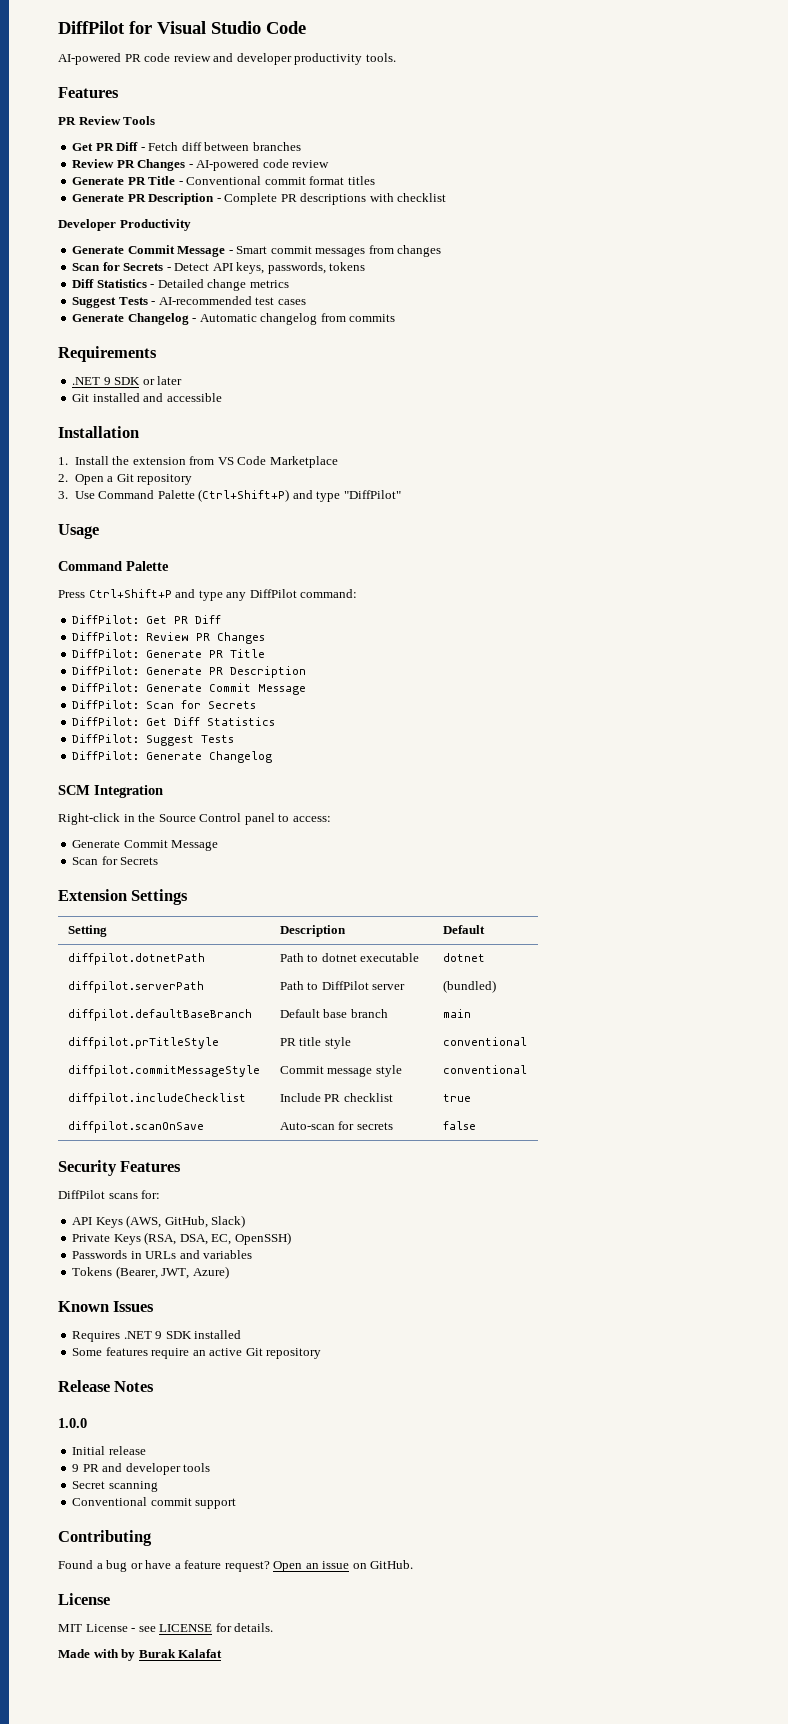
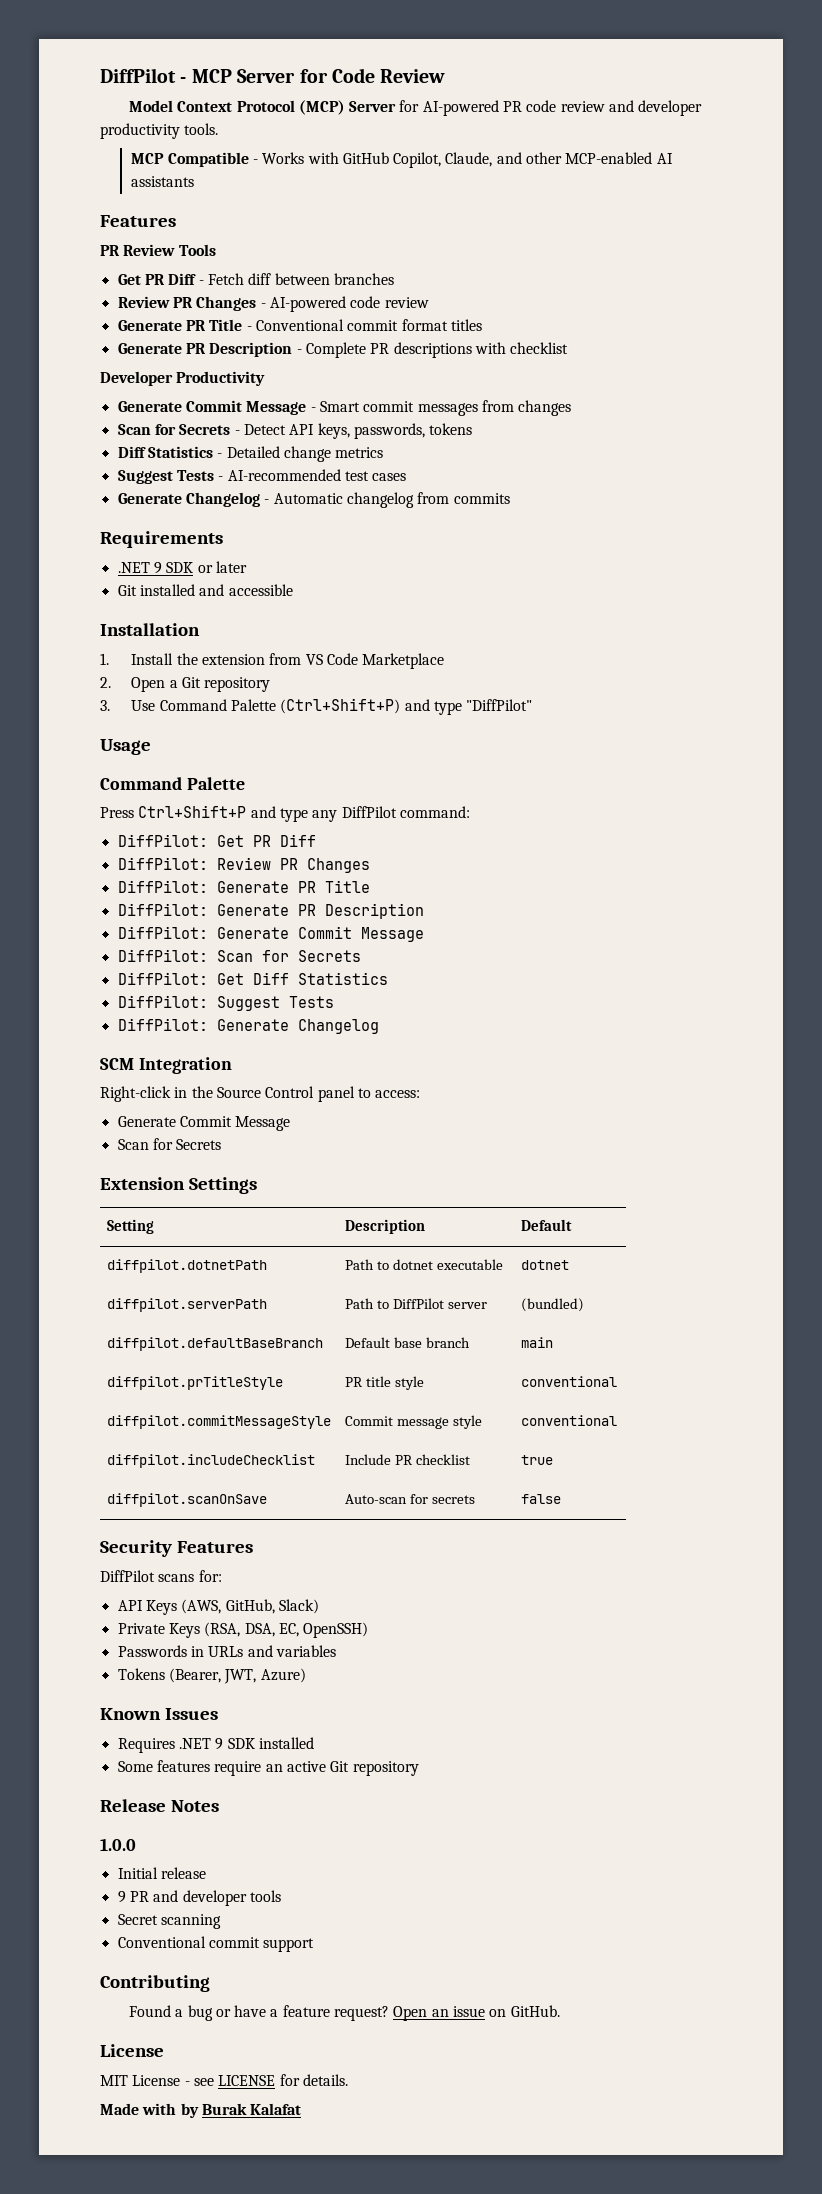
[58,21,306,34] DiffPilot for Visual Studio Code // -> [100,68,446,83] [128,100,420,115] DiffPilot - MCP Server for Code Review // Model Context Protocol (MCP) Server for
(396, 57) none -> [131,152,673,168] [131,176,195,187] // MCP Compatible - Works with GitHub Copilot, Claude, and other MCP-enabled AI assistants

